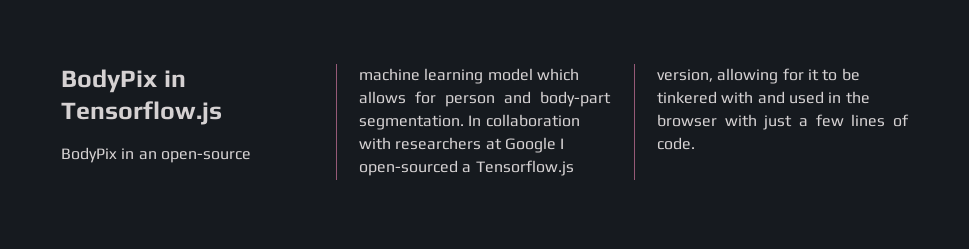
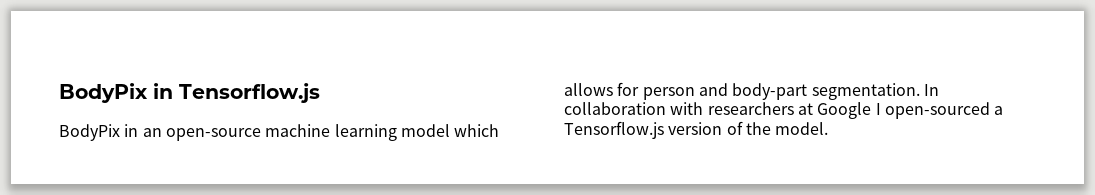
[657,68,860,84] [657,91,870,104] [657,114,909,130] [657,137,695,150] version, allowing for it to be tinkered with and used in the browser with just a few lines of code. -> [668,121,829,135] version of the model.

